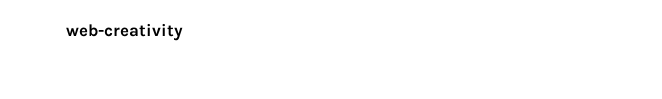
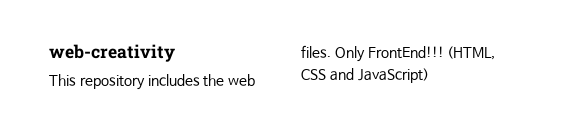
(183, 32) none -> [49,74,256,90] [301,45,496,62] [301,68,429,83] // This repository includes the web files. Only FrontEnd!!! (HTML, CSS and JavaScript)

